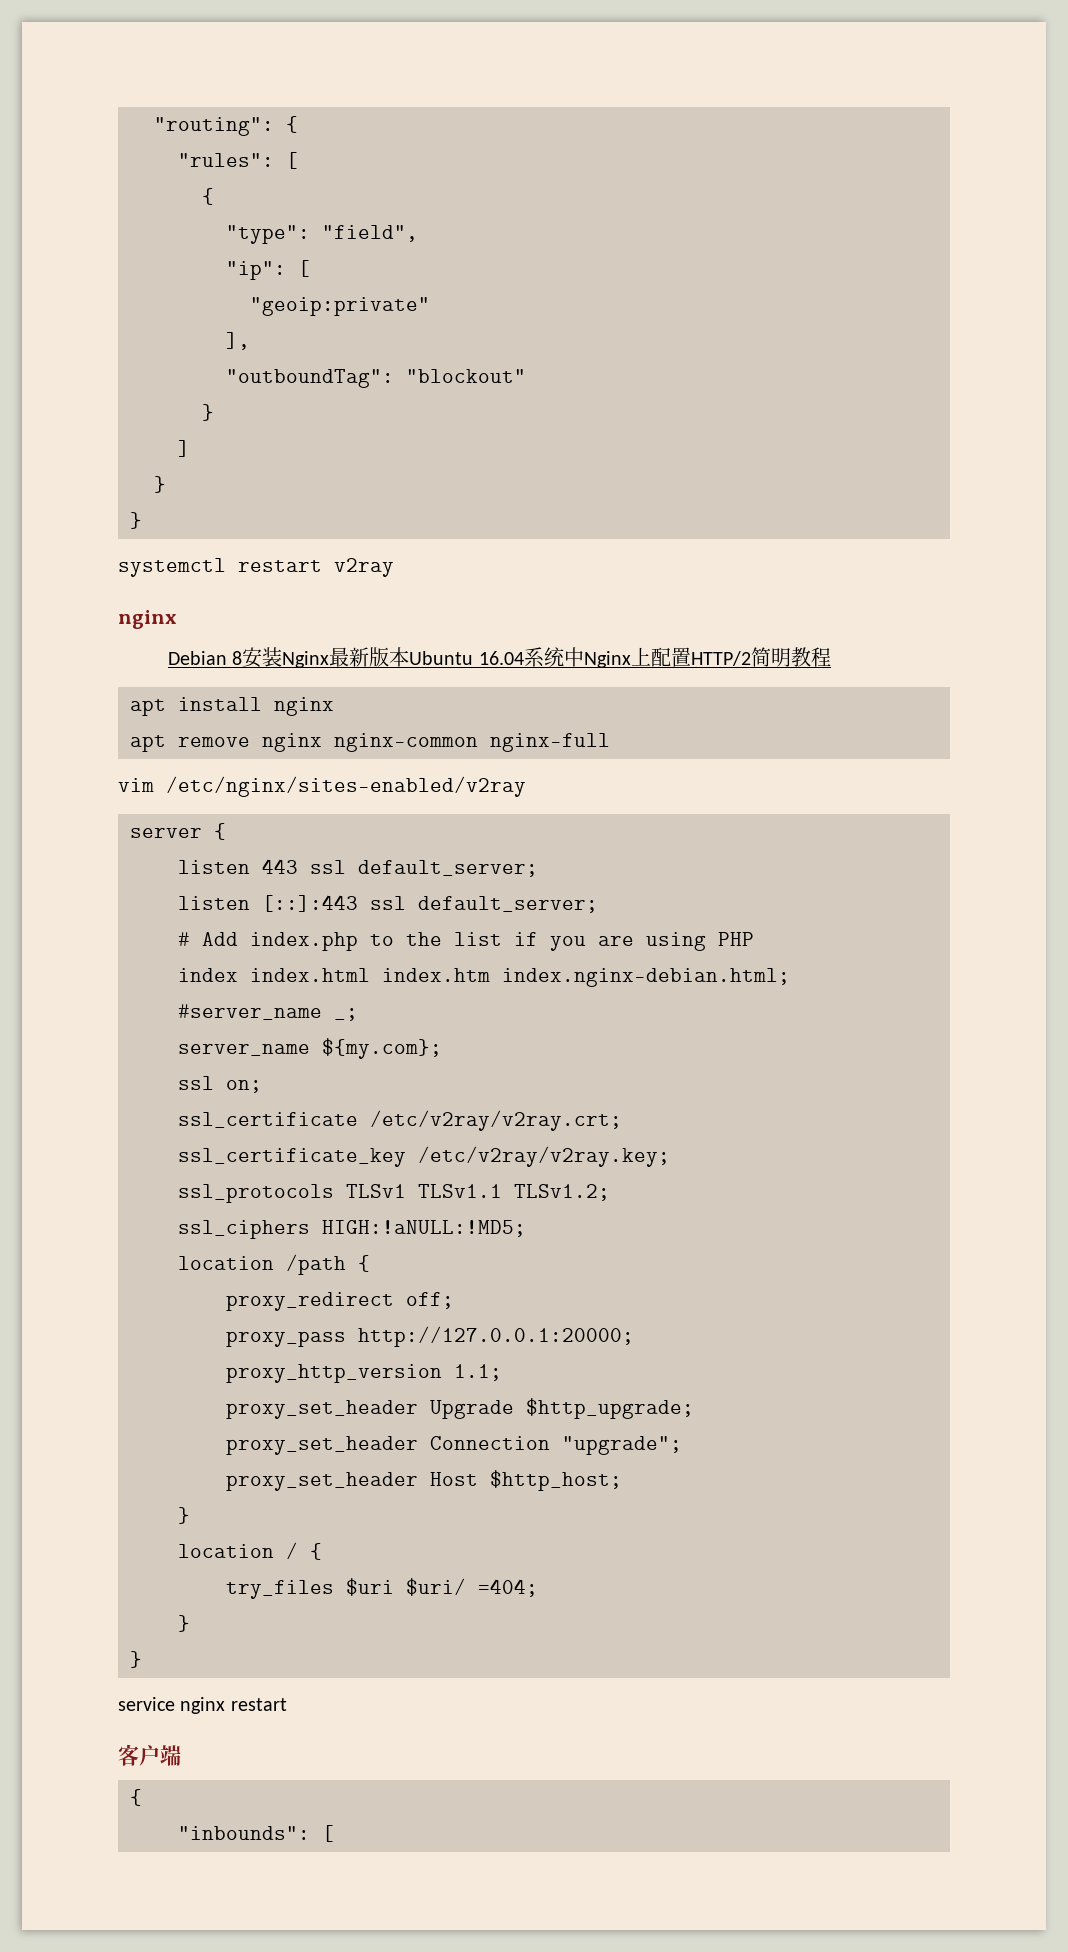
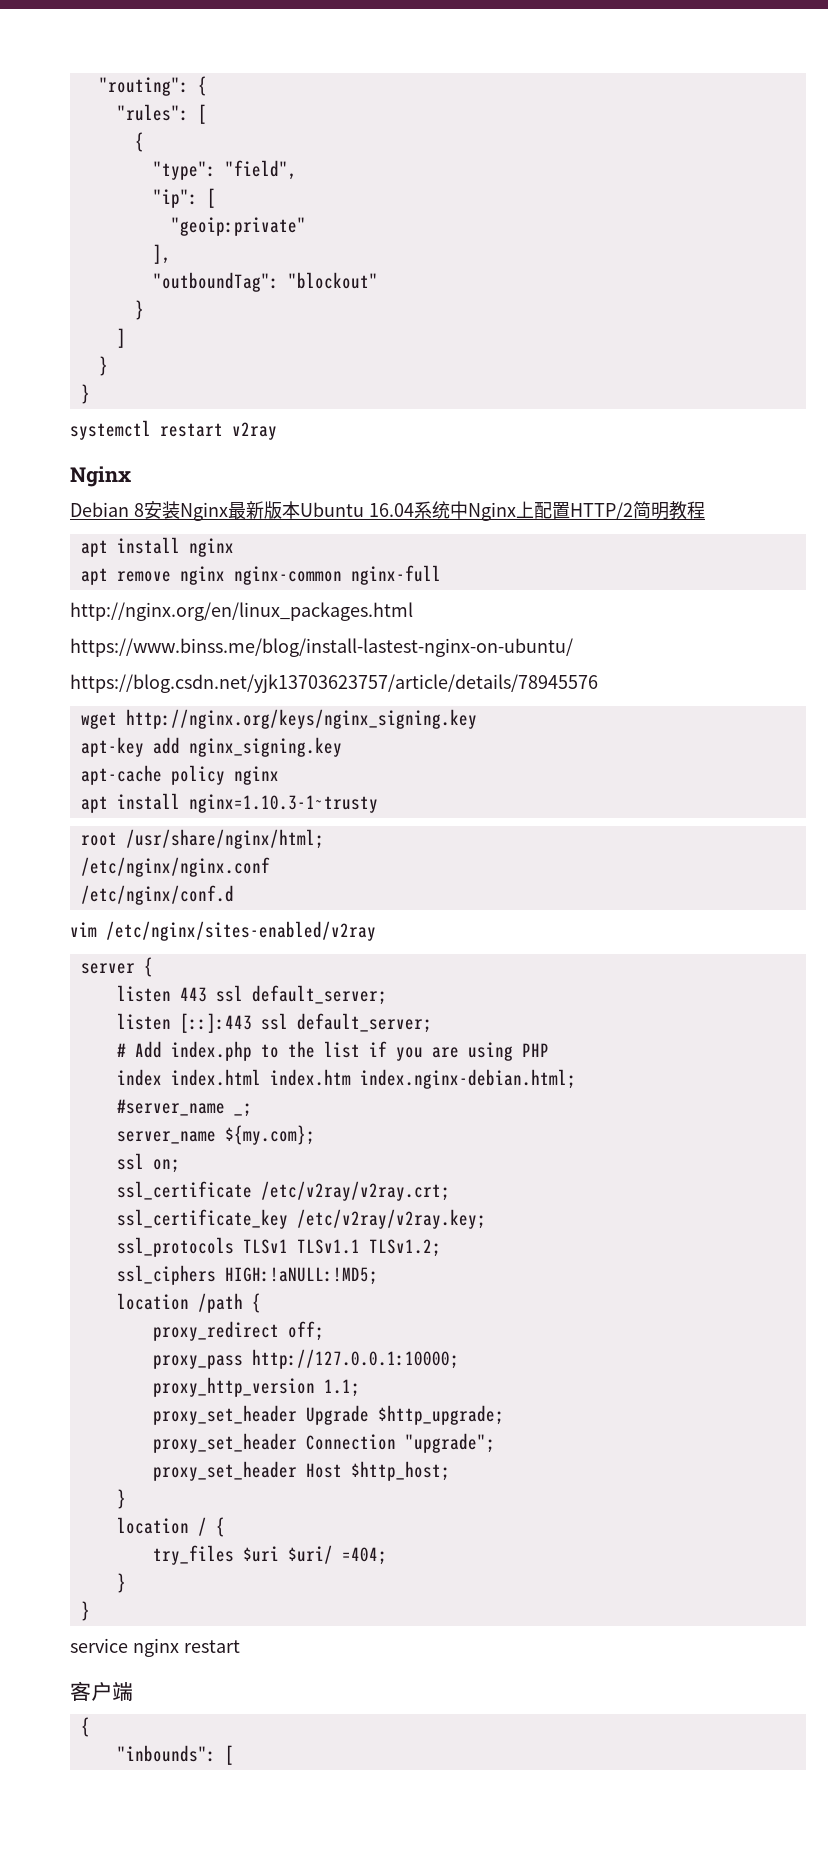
[118,610,177,629] nginx -> [70,466,131,487] Nginx
(610, 742) none -> [70,602,413,621] [70,638,573,657] [70,674,598,693] [80,709,477,729] [80,737,342,757] [80,765,279,785] [80,793,378,813] [80,829,324,849] [80,857,270,877] [80,885,234,905] // http://nginx.org/en/linux_packages.html // https://www.binss.me/blog/install-lastest-nginx-on-ubuntu/ // https://blog.csdn.net/yjk13703623757/article/details/78945576 // wget http://nginx.org/keys/nginx_signing.key // apt-key add nginx_signing.key // apt-cache policy nginx // apt install nginx=1.10.3-1~trusty // root /usr/share/nginx/html; // /etc/nginx/nginx.conf // /etc/nginx/conf.d
[358,1326,634,1347] http://127.0.0.1:20000; -> [251,1349,459,1369] http://127.0.0.1:10000;

